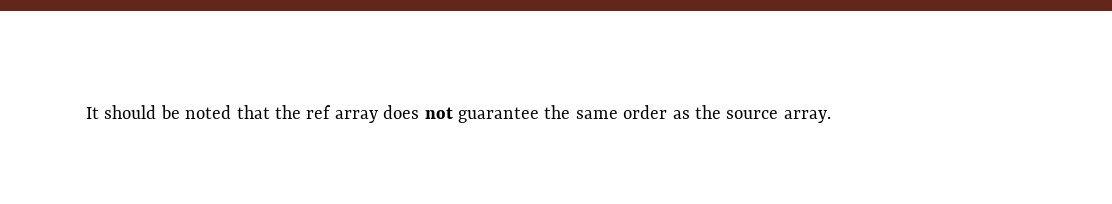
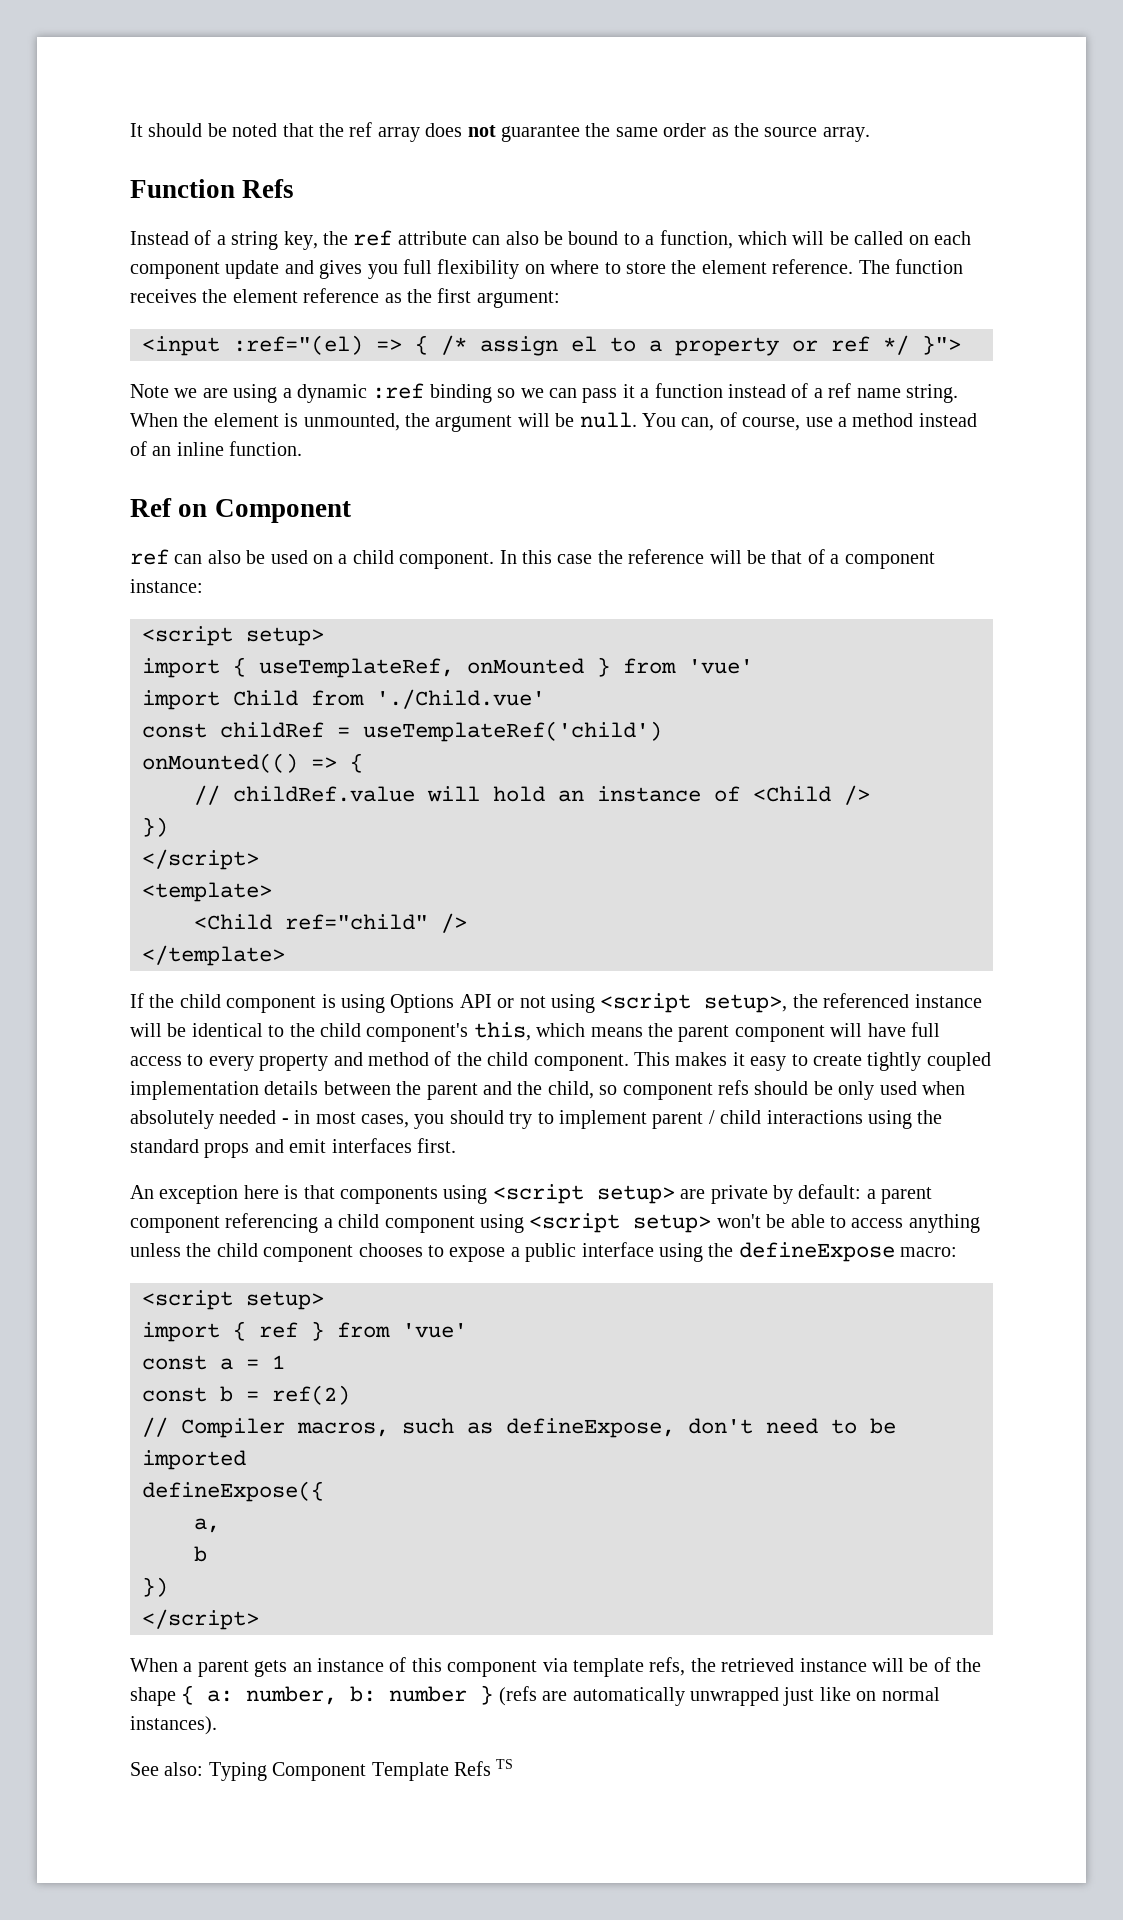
(831, 116) none -> [130,179,295,198] [130,230,971,250] [130,259,963,279] [130,288,560,308] [142,335,961,356] [130,383,958,403] [130,412,977,432] [130,441,303,456] [130,498,351,523] [130,549,935,569] [130,579,203,593] [142,626,324,646] [142,657,753,678] [142,689,545,710] [142,721,662,742] [142,753,363,773] [194,785,870,805] [142,817,168,837] [142,849,259,870] [142,882,272,902] [194,913,467,933] [142,945,285,966] [130,993,982,1013] [130,1022,940,1042] [130,1051,991,1071] [130,1080,965,1100] [130,1110,943,1129] [130,1138,456,1158] [130,1184,933,1204] [130,1213,980,1233] [130,1242,958,1262] [142,1290,324,1310] [142,1321,467,1342] [142,1355,285,1370] [142,1385,350,1405] [142,1417,896,1438] [142,1450,246,1470] [142,1481,324,1502] [194,1518,220,1533] [194,1546,207,1562] [142,1577,168,1597] [142,1609,259,1630] [130,1657,982,1677] [130,1685,940,1706] [130,1716,217,1735] [130,1759,514,1781] // Function Refs // Instead of a string key, the ref attribute can also be bound to a function, which will be called on each component update and gives you full flexibility on where to store the element reference. The function receives the element reference as the first argument: // <input :ref="(el) => { /* assign el to a property or ref */ }"> // Note we are using a dynamic :ref binding so we can pass it a function instead of a ref name string. When the element is unmounted, the argument will be null. You can, of course, use a method instead of an inline function. // Ref on Component // ref can also be used on a child component. In this case the reference will be that of a component instance: // <script setup> // import { useTemplateRef, onMounted } from 'vue' // import Child from './Child.vue' // const childRef = useTemplateRef('child') // onMounted(() => { // // childRef.value will hold an instance of <Child /> // }) // </script> // <template> // <Child ref="child" /> // </template> // If the child component is using Options API or not using <script setup>, the referenced instance will be identical to the child component's this, which means the parent component will have full access to every property and method of the child component. This makes it easy to create tightly coupled implementation details between the parent and the child, so component refs should be only used when absolutely needed - in most cases, you should try to implement parent / child interactions using the standard props and emit interfaces first. // An exception here is that components using <script setup> are private by default: a parent component referencing a child component using <script setup> won't be able to access anything unless the child component chooses to expose a public interface using the defineExpose macro: // <script setup> // import { ref } from 'vue' // const a = 1 // const b = ref(2) // // Compiler macros, such as defineExpose, don't need to be imported // defineExpose({ // a, // b // }) // </script> // When a parent gets an instance of this component via template refs, the retrieved instance will be of the shape { a: number, b: number } (refs are automatically unwrapped just like on normal instances). // See also: Typing Component Template Refs TS

